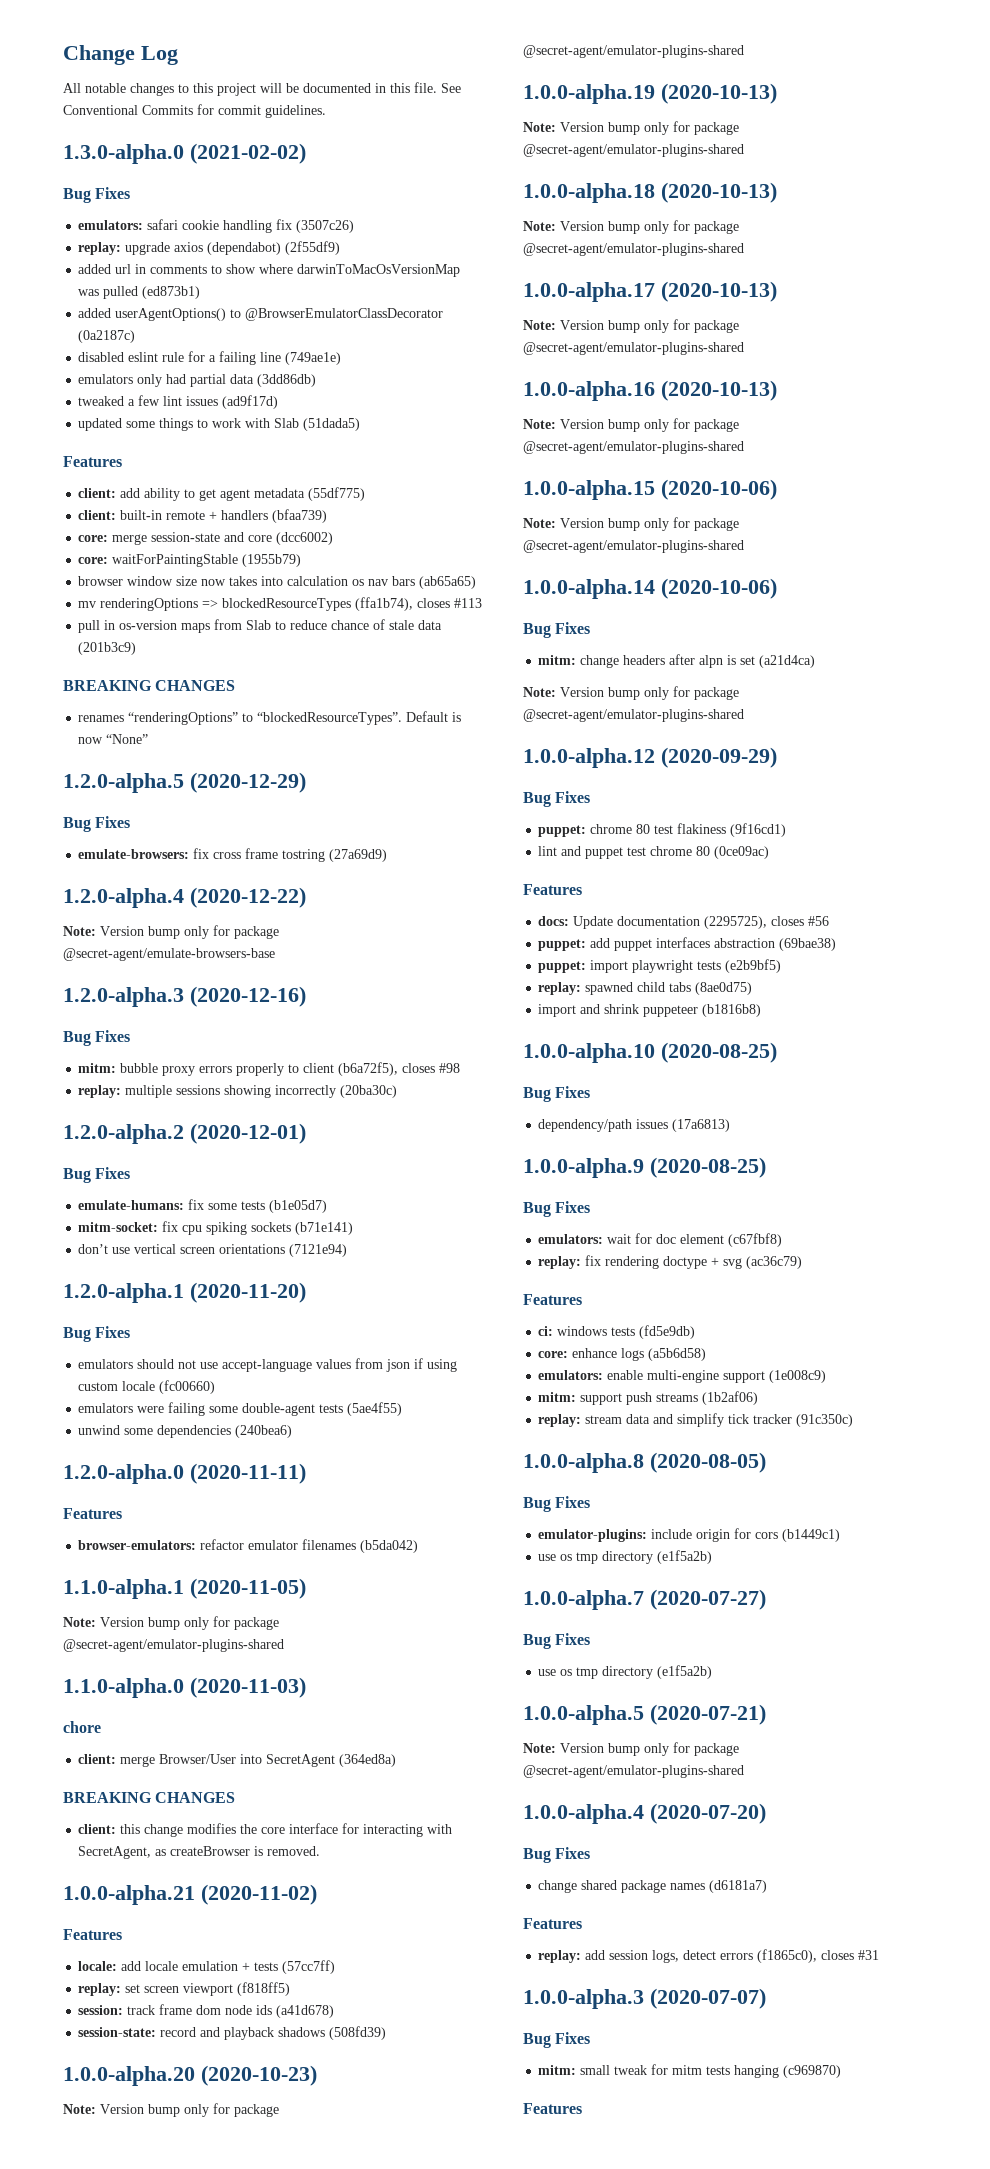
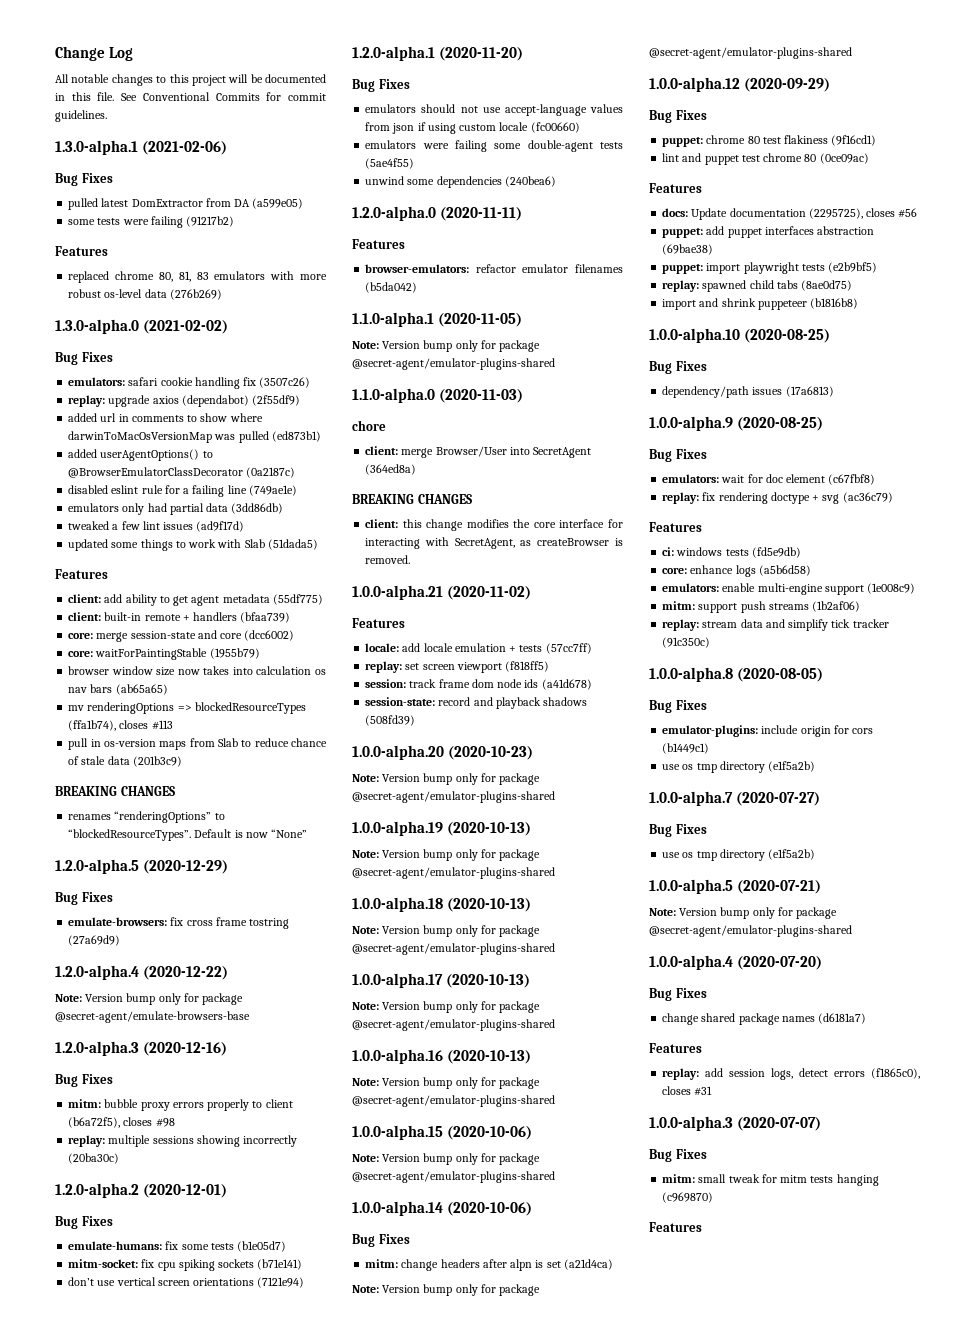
(326, 111) none -> [55,140,228,155] [55,173,113,186] [68,198,304,210] [68,216,235,228] [55,246,108,256] [68,271,327,283] [68,289,222,300] // 1.3.0-alpha.1 (2021-02-06) // Bug Fixes // pulled latest DomExtractor from DA (a599e05) // some tests were failing (91217b2) // Features // replaced chrome 80, 81, 83 emulators with more robust os-level data (276b269)

